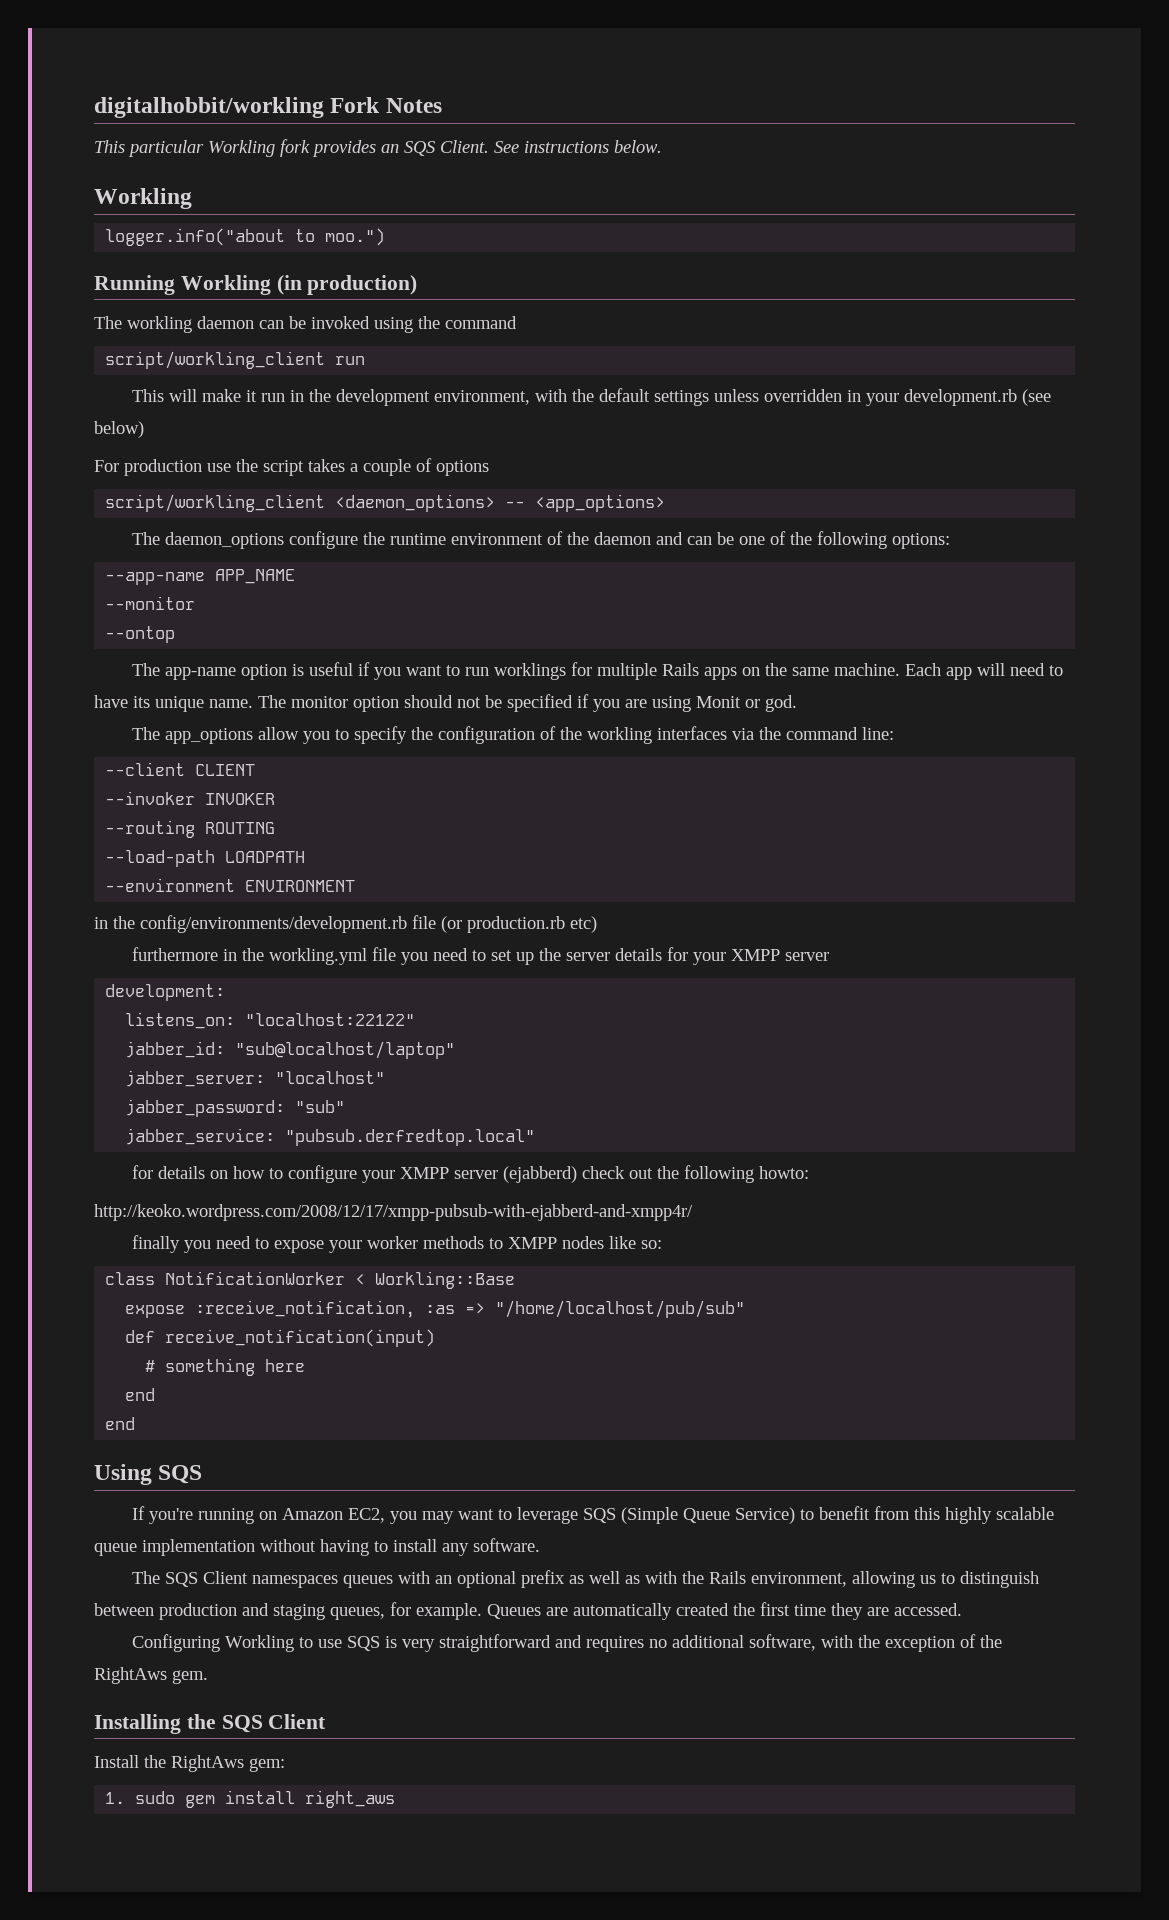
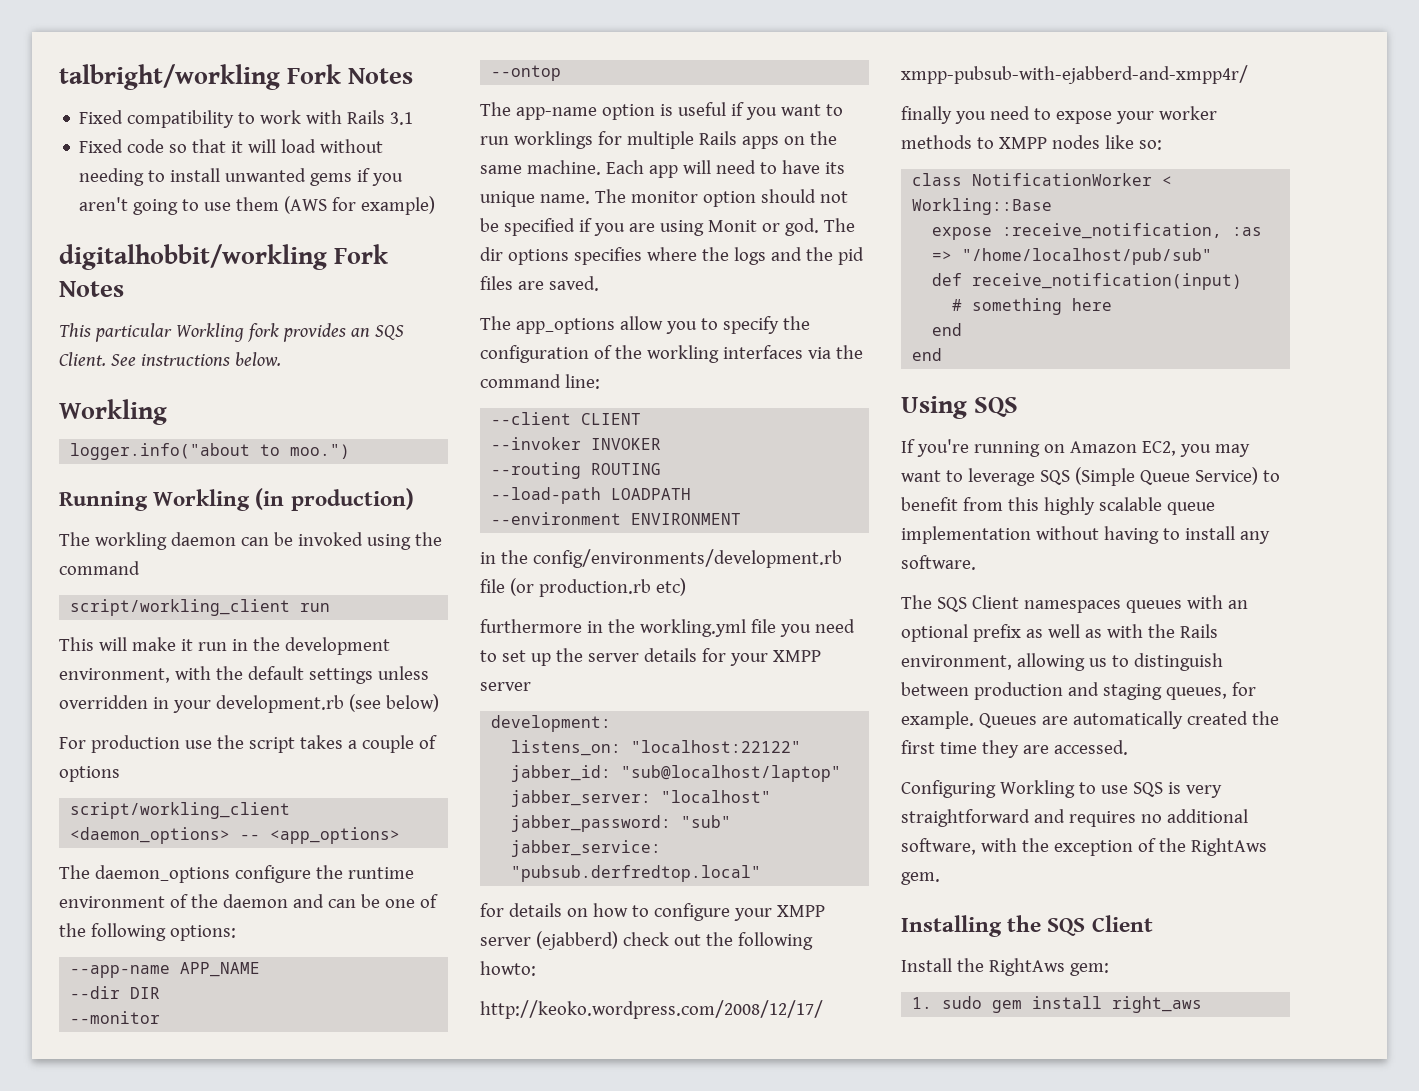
(94, 107) none -> [59,64,414,90] [79,110,414,128] [79,139,384,153] [79,168,404,186] [79,196,436,215] talbright/workling Fork Notes // Fixed compatibility to work with Rails 3.1 // Fixed code so that it will load without needing to install unwanted gems if you aren't going to use them (AWS for example) //
(296, 576) none -> [70,986,161,999] // --dir DIR
(797, 703) none -> [823,218,855,232] [480,247,864,265] [480,276,599,291] The dir options specifies where the logs and the pid files are saved.

